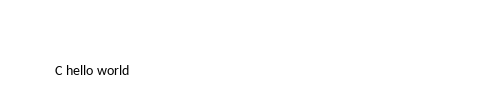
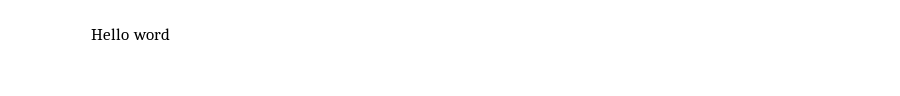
[55,65,129,75] C hello world -> [91,28,170,40] Hello word

